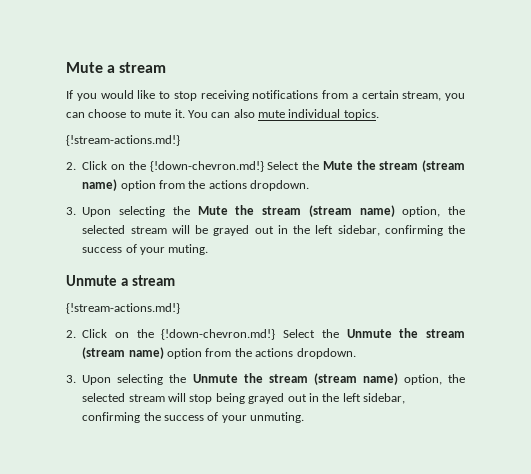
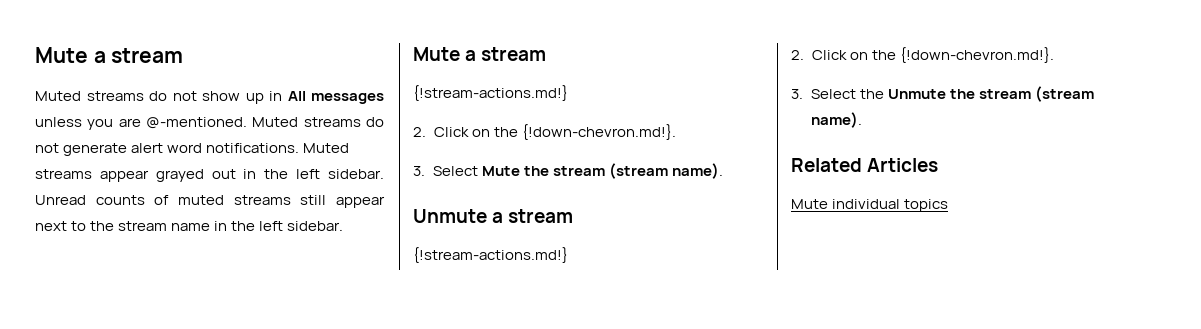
[66,62,167,73] [66,90,465,101] [66,109,379,120] [66,135,180,146] [66,160,465,172] [82,179,310,191] [66,205,465,217] [82,225,465,236] [82,244,209,255] Mute a stream // If you would like to stop receiving notifications from a certain stream, you can choose to mute it. You can also mute individual topics. // {!stream-actions.md!} // 2. Click on the {!down-chevron.md!} Select the Mute the stream (stream name) option from the actions dropdown. // 3. Upon selecting the Mute the stream (stream name) option, the selected stream will be grayed out in the left sidebar, confirming the success of your muting. -> [35,47,184,63] [35,91,384,104] [35,117,384,130] [35,143,350,156] [35,169,384,182] [35,195,385,208] [35,221,344,231] [413,47,547,61] [413,85,568,101] [413,124,676,140] [413,163,723,179] Mute a stream // Muted streams do not show up in All messages unless you are @-mentioned. Muted streams do not generate alert word notifications. Muted streams appear grayed out in the left sidebar. Unread counts of muted streams still appear next to the stream name in the left sidebar. // Mute a stream // {!stream-actions.md!} // 2. Click on the {!down-chevron.md!}. // 3. Select Mute the stream (stream name).
[161,329,276,340] {!down-chevron.md!} -> [899,47,1054,63] [791,89,803,99] {!down-chevron.md!}. // 3.
[128,347,356,359] [66,373,465,385] [82,393,405,404] [82,412,305,423] name) option from the actions dropdown. // 3. Upon selecting the Unmute the stream (stream name) option, the selected stream will stop being grayed out in the left sidebar, confirming the success of your unmuting. -> [810,112,862,128] [791,158,939,172] [791,199,949,212] name). // Related Articles // Mute individual topics

